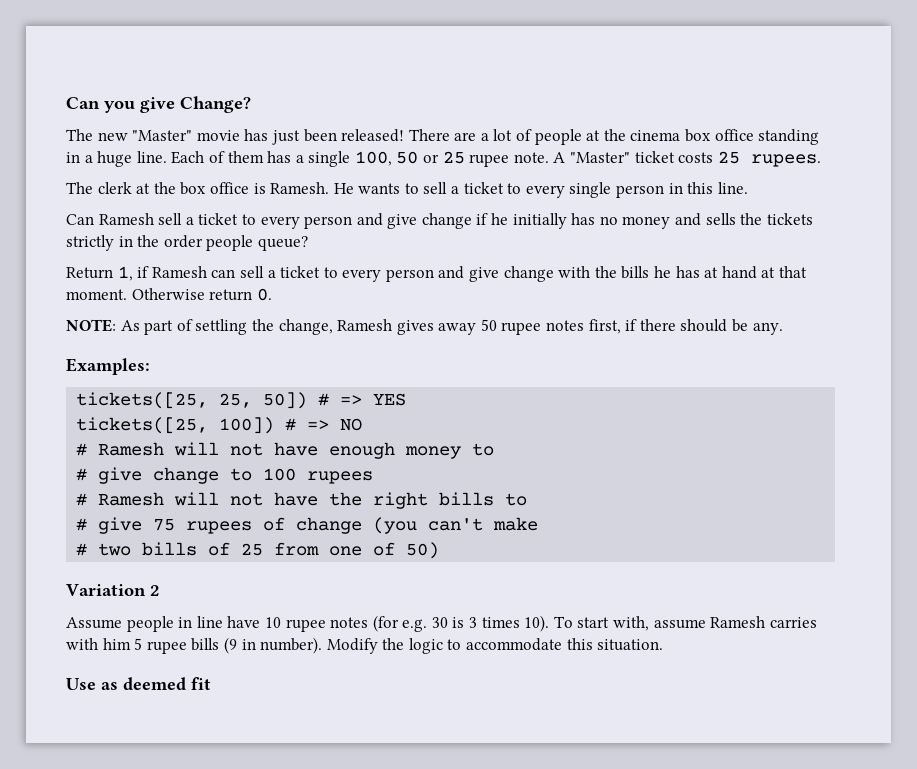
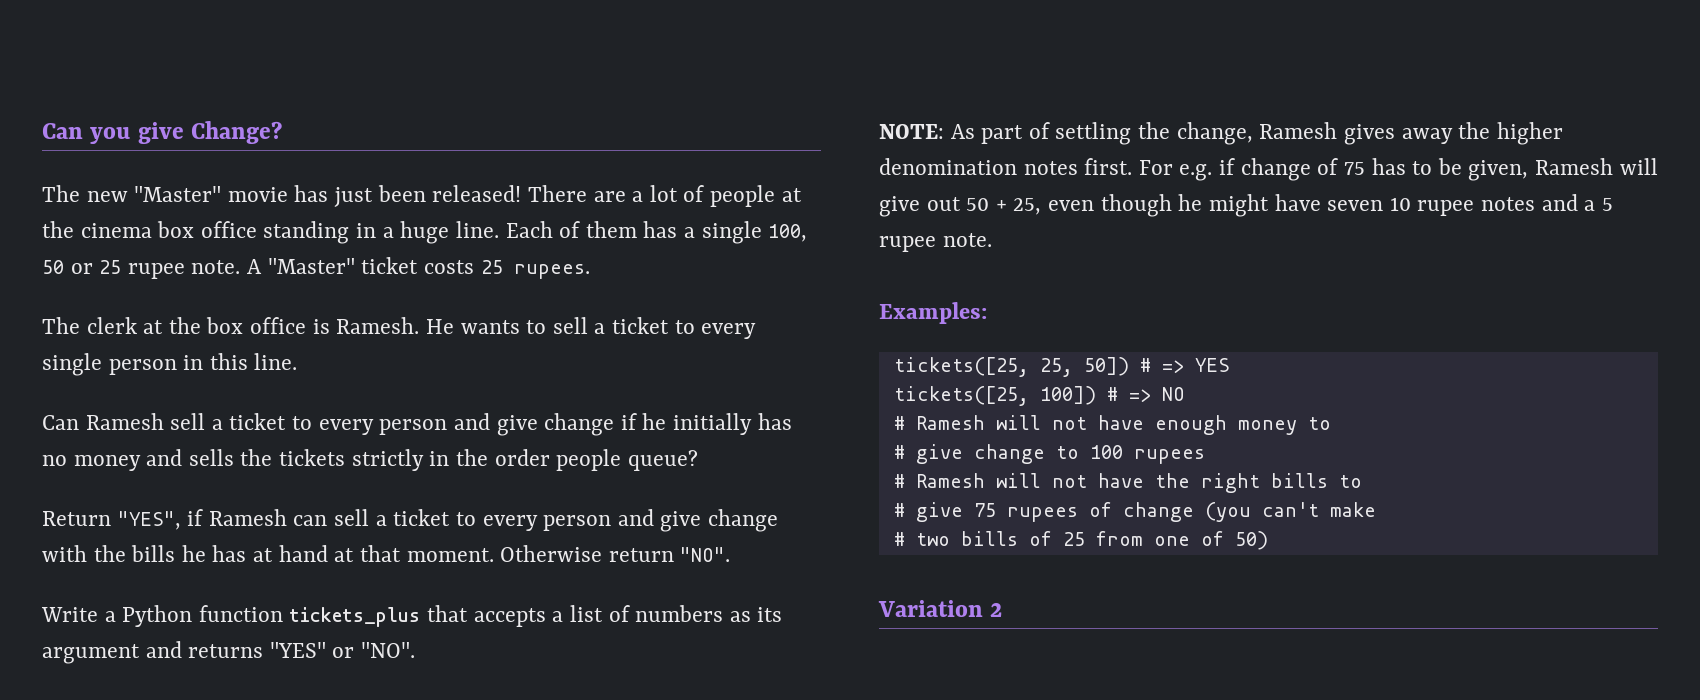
[117,266,133,281] 1, -> [117,511,181,530] "YES",
[256,288,272,301] 0. -> [680,547,731,562] [41,605,783,627] [42,641,416,664] "NO". // Write a Python function tickets_plus that accepts a list of numbers as its argument and returns "YES" or "NO".
[480,319,783,335] 50 rupee notes first, if there should be any. -> [1458,122,1563,145] [879,158,1658,181] [879,194,1613,217] [879,233,992,252] the higher denomination notes first. For e.g. if change of 75 has to be given, Ramesh will give out 50 + 25, even though he might have seven 10 rupee notes and a 5 rupee note.
[66,615,817,632] [66,637,664,654] [66,677,211,690] // Assume people in line have 10 rupee notes (for e.g. 30 is 3 times 10). To start with, assume Ramesh carries with him 5 rupee bills (9 in number). Modify the logic to accommodate this situation. // Use as deemed fit -> (1003, 610) none

